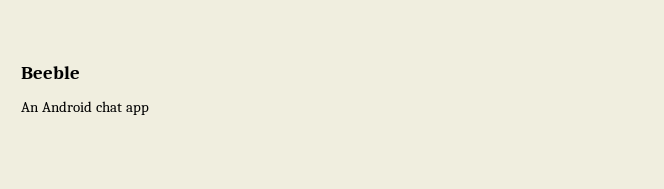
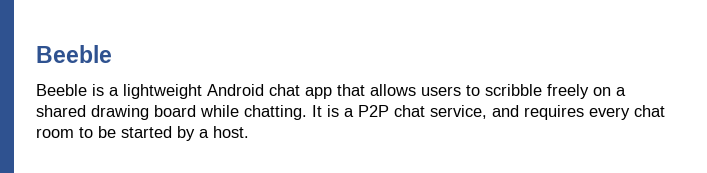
[21,101,149,115] An Android chat app -> [36,84,626,99] [36,105,665,120] [36,126,249,141] Beeble is a lightweight Android chat app that allows users to scribble freely on a shared drawing board while chatting. It is a P2P chat service, and requires every chat room to be started by a host.

